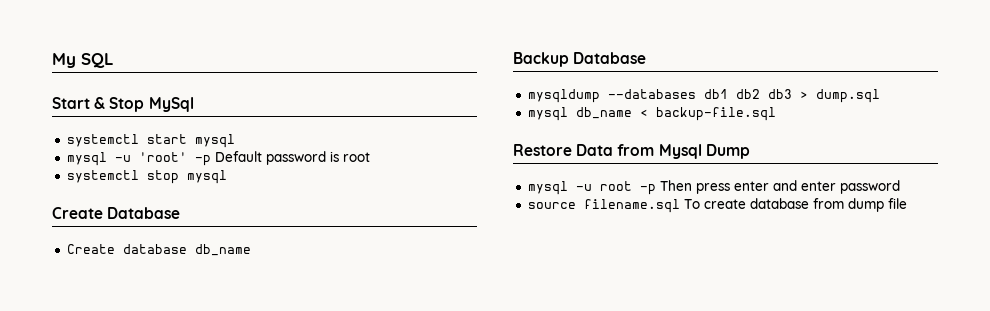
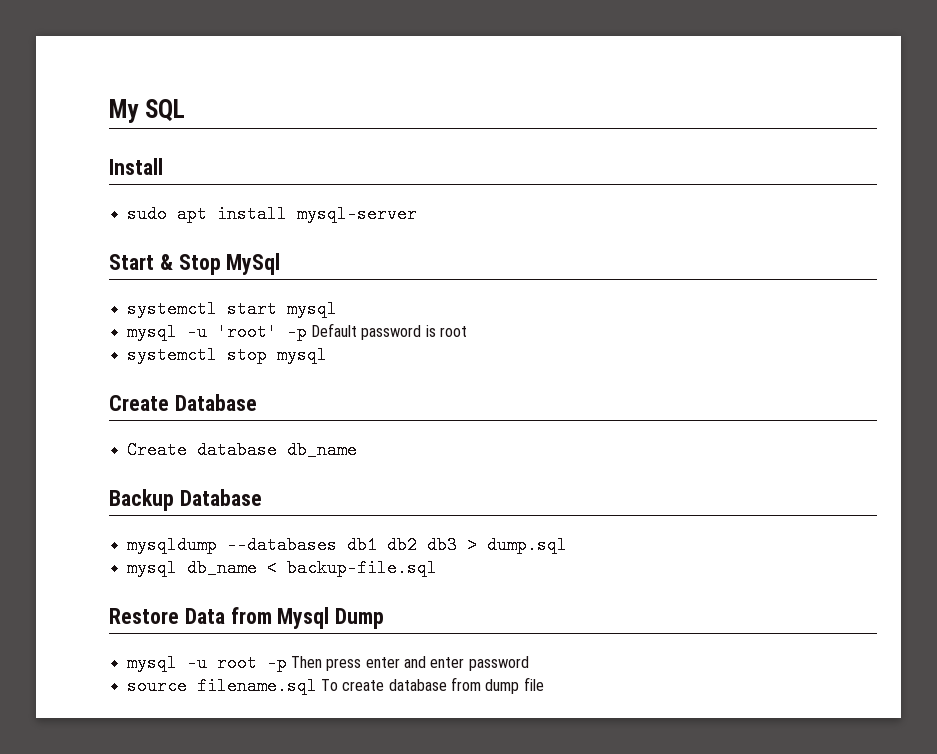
(114, 60) none -> [109,158,163,175] [126,205,417,223] // Install // sudo apt install mysql-server

